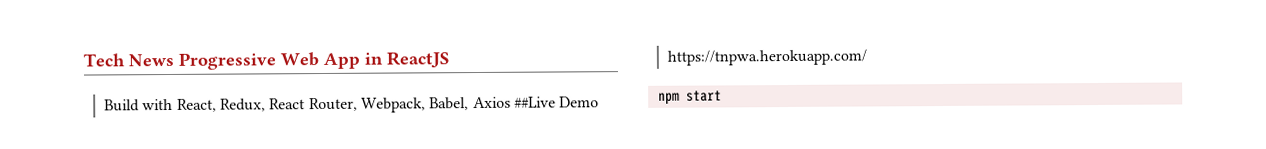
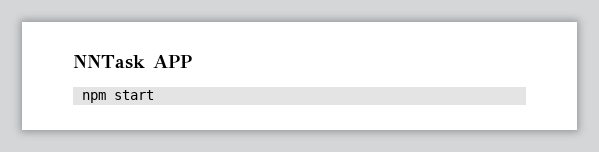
[83,51,449,70] [103,96,600,113] [666,49,867,66] Tech News Progressive Web App in ReactJS // Build with React, Redux, React Router, Webpack, Babel, Axios ##Live Demo https://tnpwa.herokuapp.com/ -> [73,55,192,69] NNTask APP

